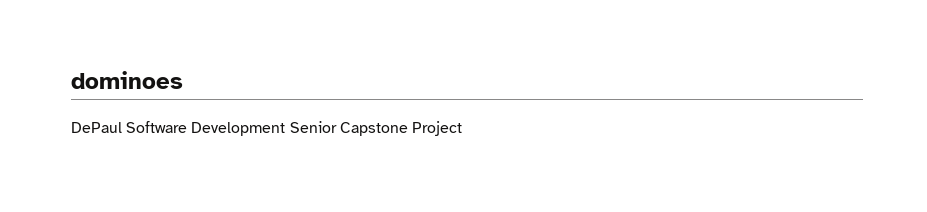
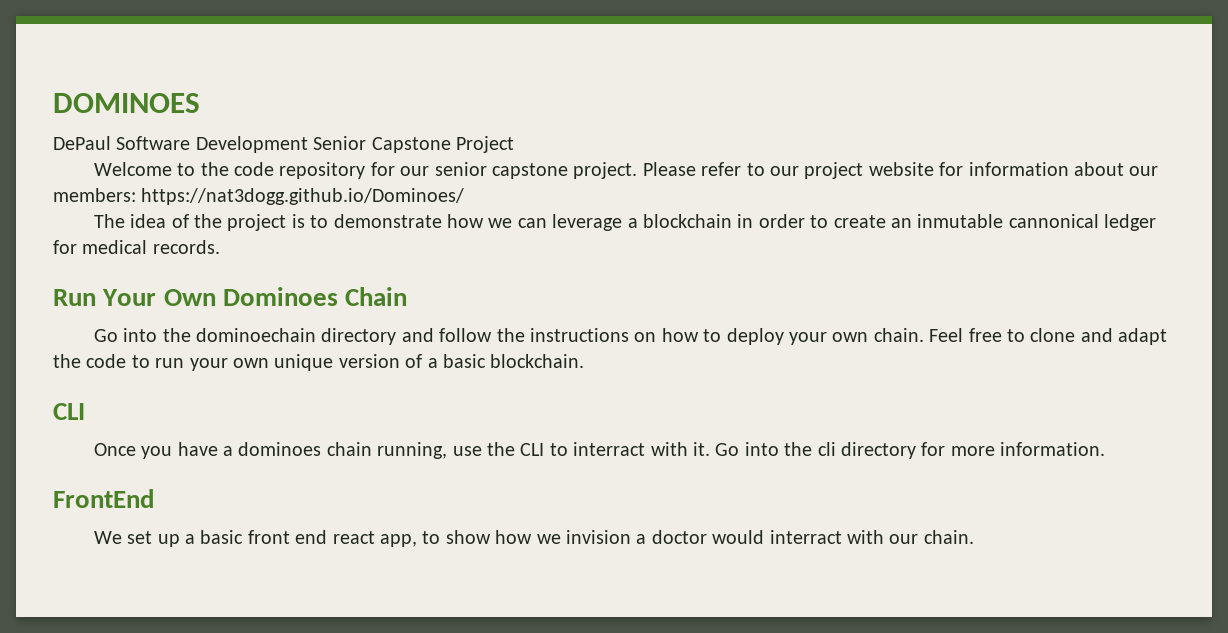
[71,71,183,89] dominoes -> [53,93,200,113] DOMINOES
(462, 128) none -> [93,162,1159,179] [53,188,465,205] [93,214,1157,231] [53,240,220,254] [53,287,408,306] [93,328,1168,345] [53,354,585,371] [53,403,85,420] [93,442,1106,459] [53,489,154,508] [93,530,974,547] // Welcome to the code repository for our senior capstone project. Please refer to our project website for information about our members: https://nat3dogg.github.io/Dominoes/ // The idea of the project is to demonstrate how we can leverage a blockchain in order to create an inmutable cannonical ledger for medical records. // Run Your Own Dominoes Chain // Go into the dominoechain directory and follow the instructions on how to deploy your own chain. Feel free to clone and adapt the code to run your own unique version of a basic blockchain. // CLI // Once you have a dominoes chain running, use the CLI to interract with it. Go into the cli directory for more information. // FrontEnd // We set up a basic front end react app, to show how we invision a doctor would interract with our chain.

